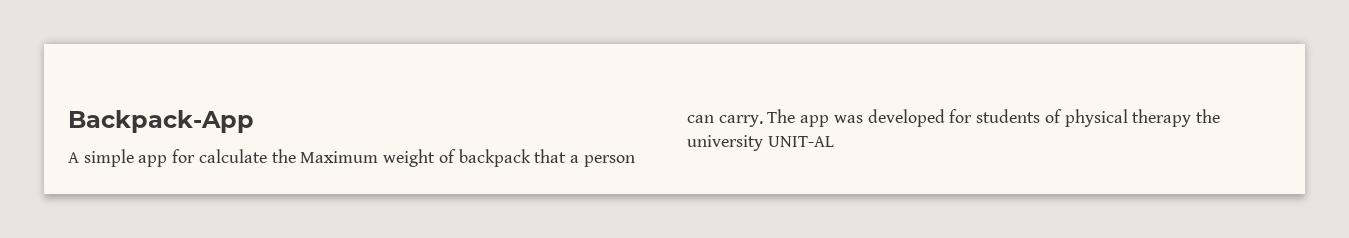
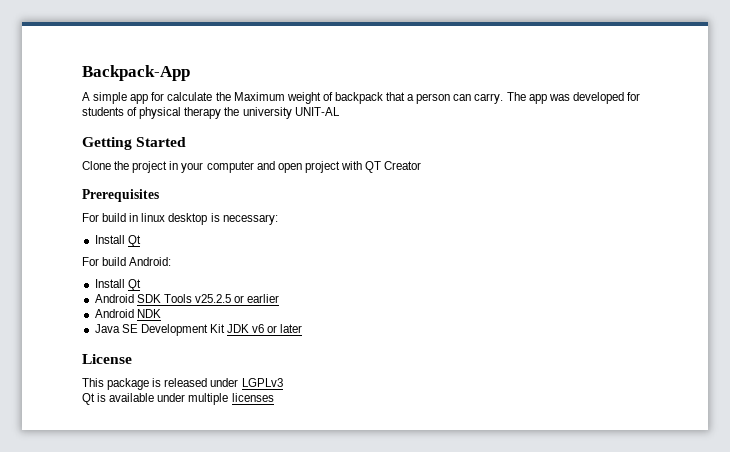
(834, 141) none -> [82,137,187,150] [82,161,422,173] [82,189,159,202] [82,213,278,225] [94,235,141,247] [82,257,172,266] [94,279,141,291] [94,294,280,303] [94,309,161,318] [94,324,303,336] [82,354,132,364] [82,378,283,390] [82,393,274,405] // Getting Started // Clone the project in your computer and open project with QT Creator // Prerequisites // For build in linux desktop is necessary: // Install Qt // For build Android: // Install Qt // Android SDK Tools v25.2.5 or earlier // Android NDK // Java SE Development Kit JDK v6 or later // License // This package is released under LGPLv3 // Qt is available under multiple licenses

